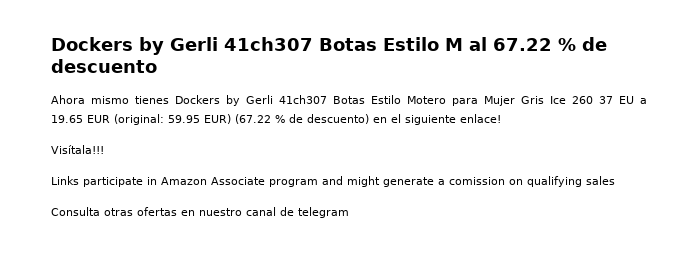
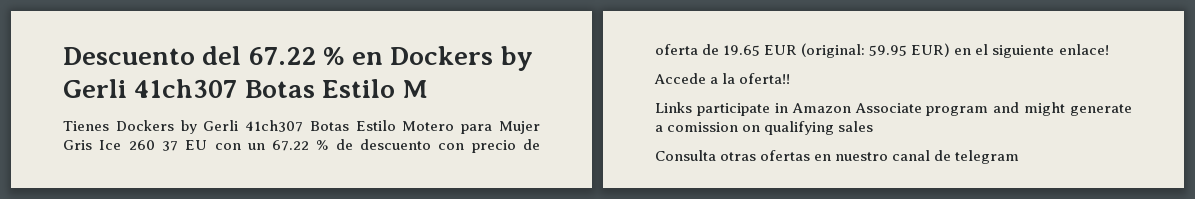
(51, 44) none -> [63,46,384,65] Descuento del 67.22 % en
[469,37,607,51] [51,59,157,73] [51,95,169,104] al 67.22 % de descuento // Ahora mismo tienes -> [63,121,109,131] // Tienes
[640,98,647,104] a -> [214,139,541,153] [655,44,720,55] con un 67.22 % de descuento con precio de oferta de
[235,114,369,124] (67.22 % de descuento) -> (951, 50) none
[51,145,104,154] Visítala!!! -> [654,73,791,84] Accede a la oferta!!

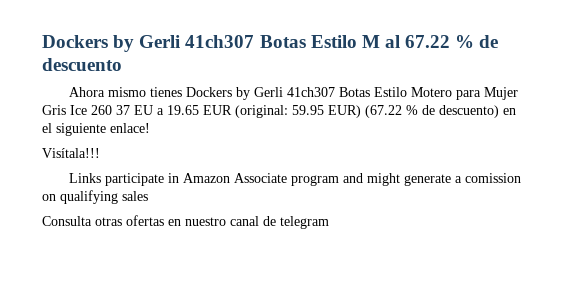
[63,46,384,65] Descuento del 67.22 % en -> (42, 41) none
[63,121,109,131] // Tienes -> [384,35,499,48] [42,58,122,71] [68,87,182,97] al 67.22 % de descuento // Ahora mismo tienes
[214,139,541,153] [655,44,720,55] con un 67.22 % de descuento con precio de oferta de -> [157,108,164,115] a
(951, 50) none -> [365,105,499,118] (67.22 % de descuento)
[654,73,791,84] Accede a la oferta!! -> [42,148,100,158] Visítala!!!

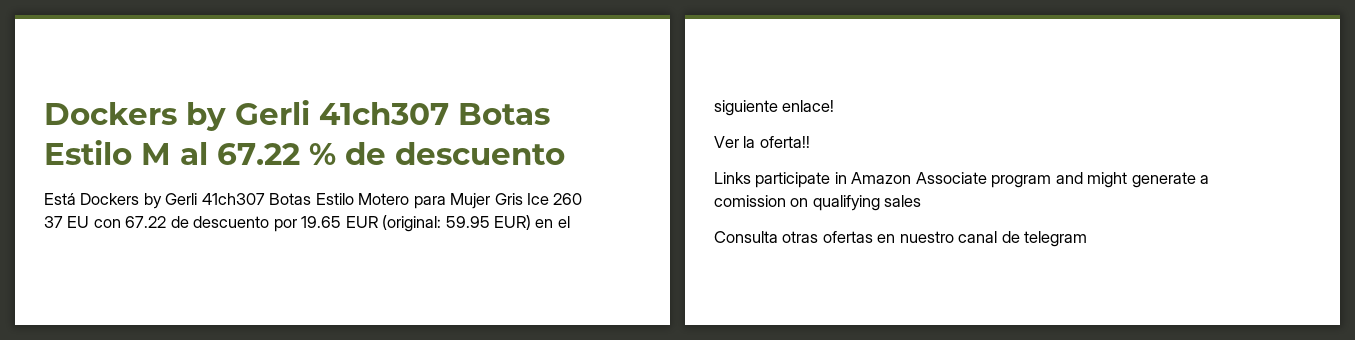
[68,87,182,97] Ahora mismo tienes -> [44,193,76,205] Está
[157,108,164,115] a -> [93,216,297,232] con 67.22 de descuento por
[365,105,499,118] (67.22 % de descuento) -> (532, 222) none
[42,148,100,158] Visítala!!! -> [714,136,810,148] Ver la oferta!!

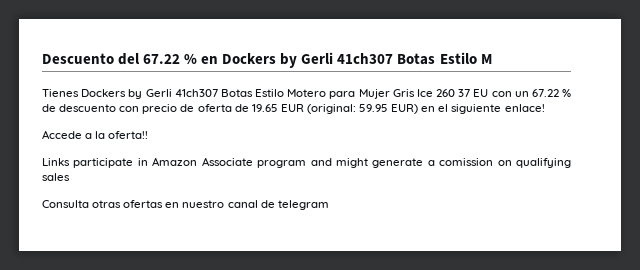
(44, 113) none -> [42,53,219,65] Descuento del 67.22 % en
[180,142,565,165] [44,193,76,205] al 67.22 % de descuento // Está -> [42,89,79,97] // Tienes
[125,216,297,232] 67.22 de descuento por -> [514,89,572,97] [42,104,249,114] un 67.22 % de descuento con precio de oferta de
[714,136,739,148] Ver -> [42,130,93,139] Accede a

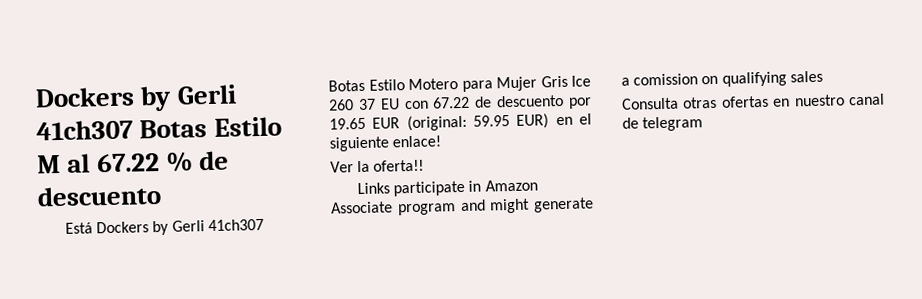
[42,53,219,65] Descuento del 67.22 % en -> (35, 97) none
[42,89,79,97] // Tienes -> [67,150,230,173] [37,184,162,207] [64,222,93,234] al 67.22 % de descuento // Está
[514,89,572,97] [42,104,249,114] un 67.22 % de descuento con precio de oferta de -> [432,94,592,109] 67.22 de descuento por
[42,130,93,139] Accede a -> [330,161,354,173] Ver

